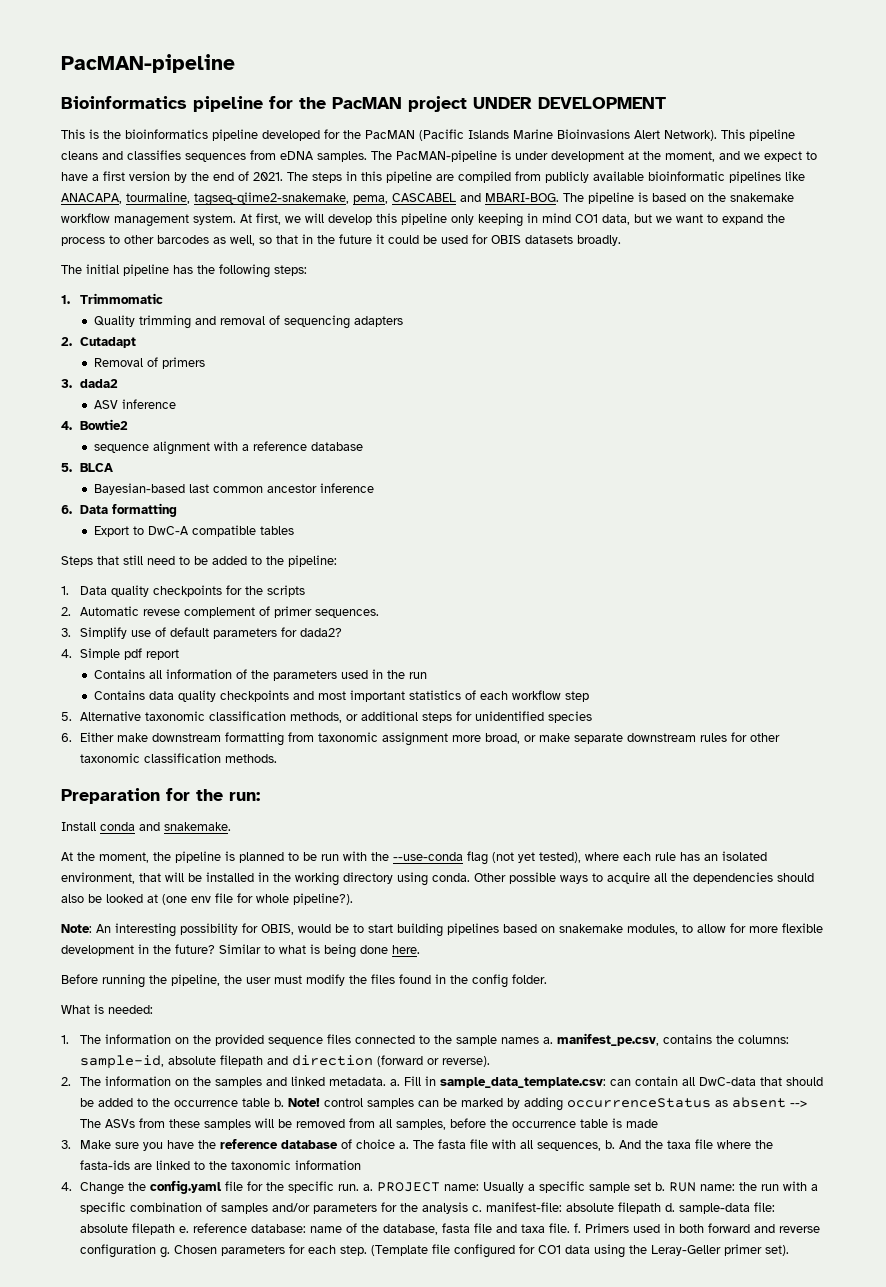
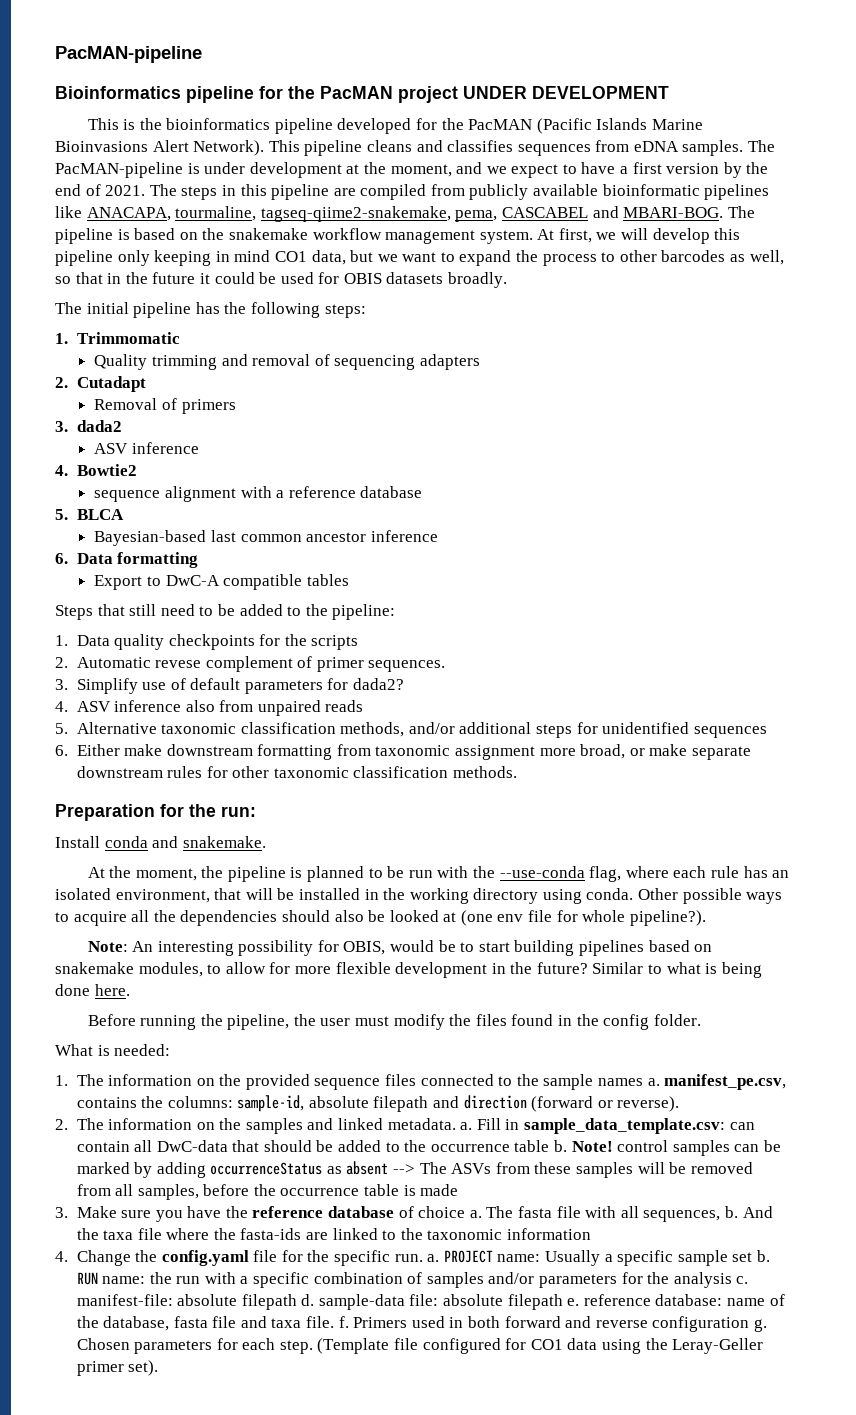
[79,648,179,660] [93,669,427,681] [93,690,589,702] Simple pdf report // Contains all information of the parameters used in the run // Contains data quality checkpoints and most important statistics of each workflow step -> [76,700,364,716] ASV inference also from unpaired reads
[345,714,358,721] or -> [408,722,455,734] and/or
[547,711,592,723] species -> [693,726,767,738] sequences
[467,851,581,865] flag (not yet tested), -> [589,866,622,882] flag,

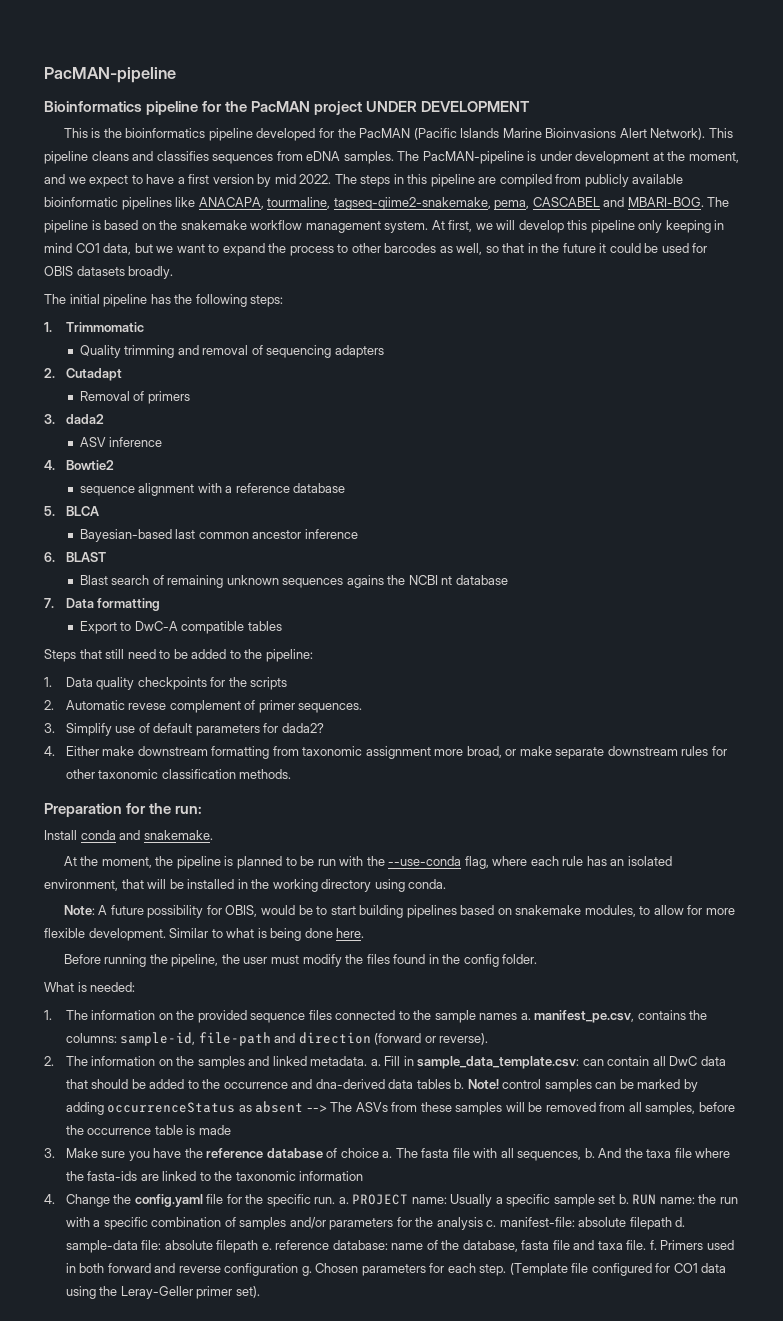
[746,162,769,174] [55,184,146,196] the end of 2021. -> [274,174,332,184] mid 2022.
(68, 558) none -> [65,552,106,562] [79,575,508,588] [44,598,54,608] BLAST // Blast search of remaining unknown sequences agains the NCBI nt database // 7.
[76,700,364,716] [55,722,767,738] [55,745,68,756] ASV inference also from unpaired reads // 5. Alternative taxonomic classification methods, and/or additional steps for unidentified sequences // 6. -> (55, 751) none
[638,888,783,904] [55,910,706,926] Other possible ways to acquire all the dependencies should also be looked at (one env file for whole pipeline?). -> (447, 884) none
[132,941,234,956] An interesting -> [98,905,144,915] A future
[395,962,588,978] development in the future? -> [88,928,166,941] development.
[308,1096,429,1112] absolute filepath -> [198,1032,271,1046] file-path
[156,1140,228,1152] DwC-data -> [669,1056,726,1066] DwC data
[514,1140,550,1152] table -> [291,1079,451,1089] and dna-derived data tables

